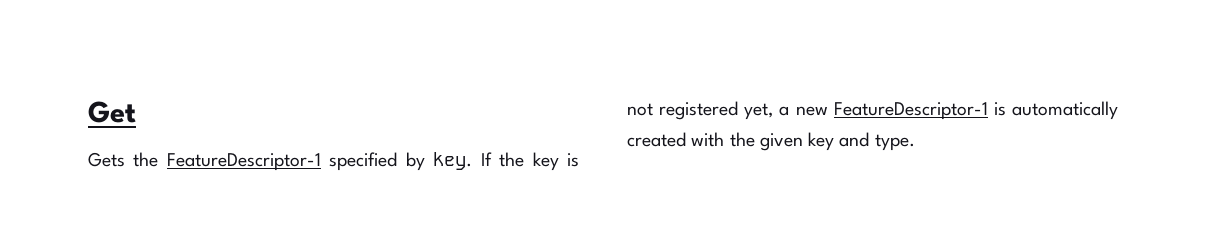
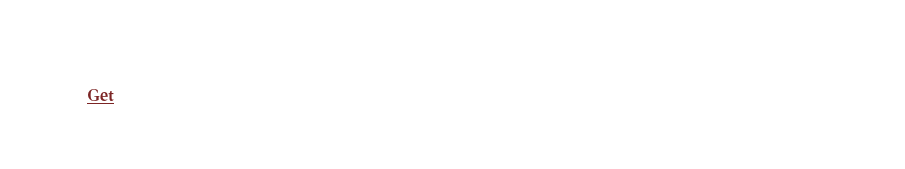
[88,152,580,171] [627,101,1118,120] [627,132,915,151] // Gets the FeatureDescriptor-1 specified by key. If the key is not registered yet, a new FeatureDescriptor-1 is automatically created with the given key and type. -> (114, 95) none

